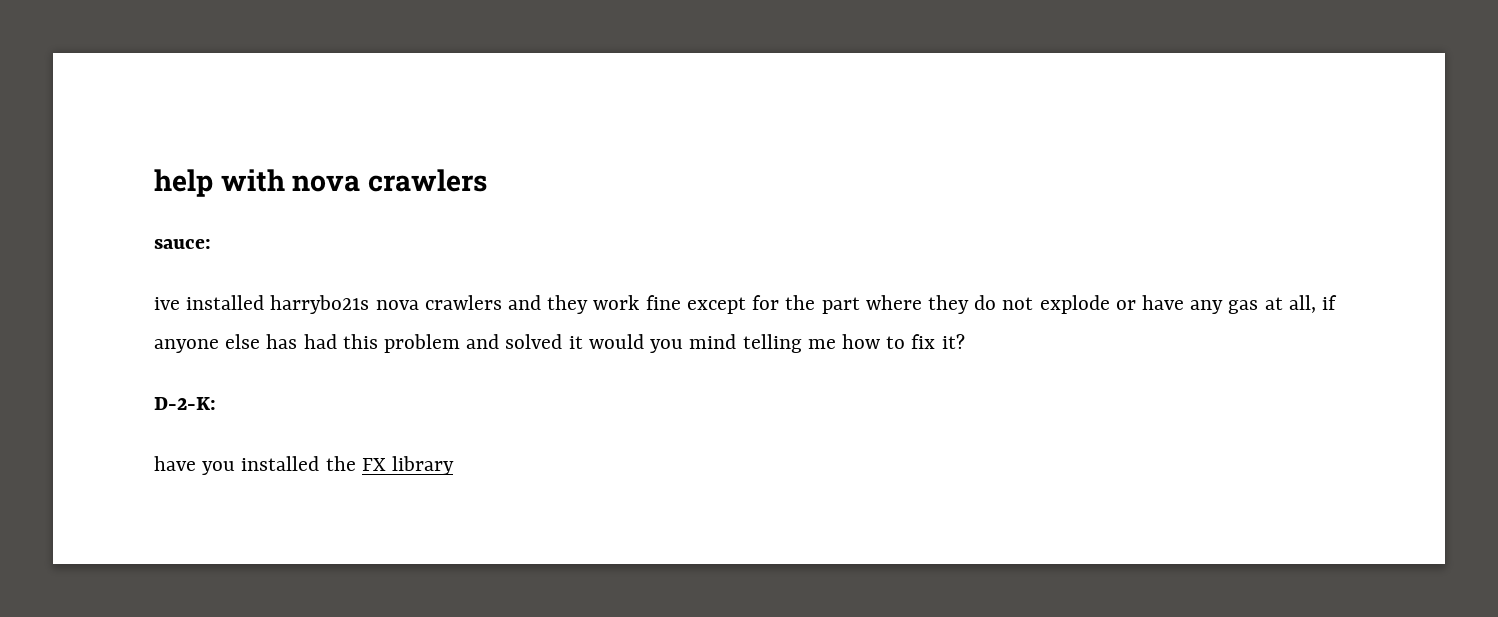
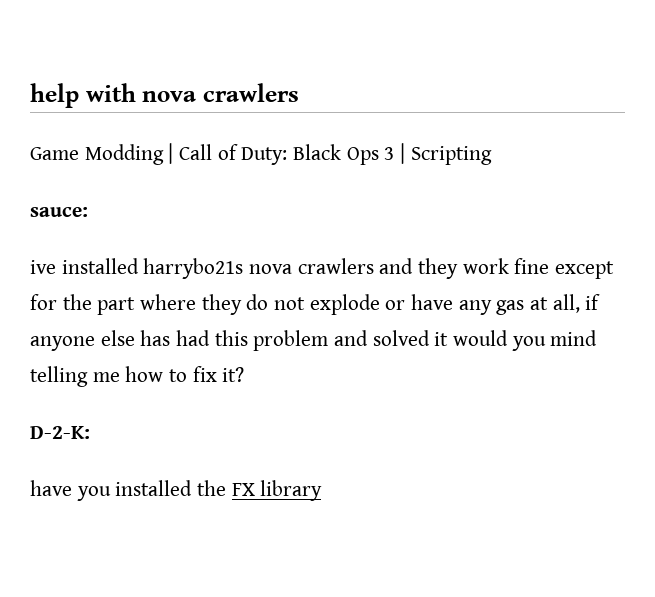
(488, 180) none -> [30,143,492,165] // Game Modding | Call of Duty: Black Ops 3 | Scripting

